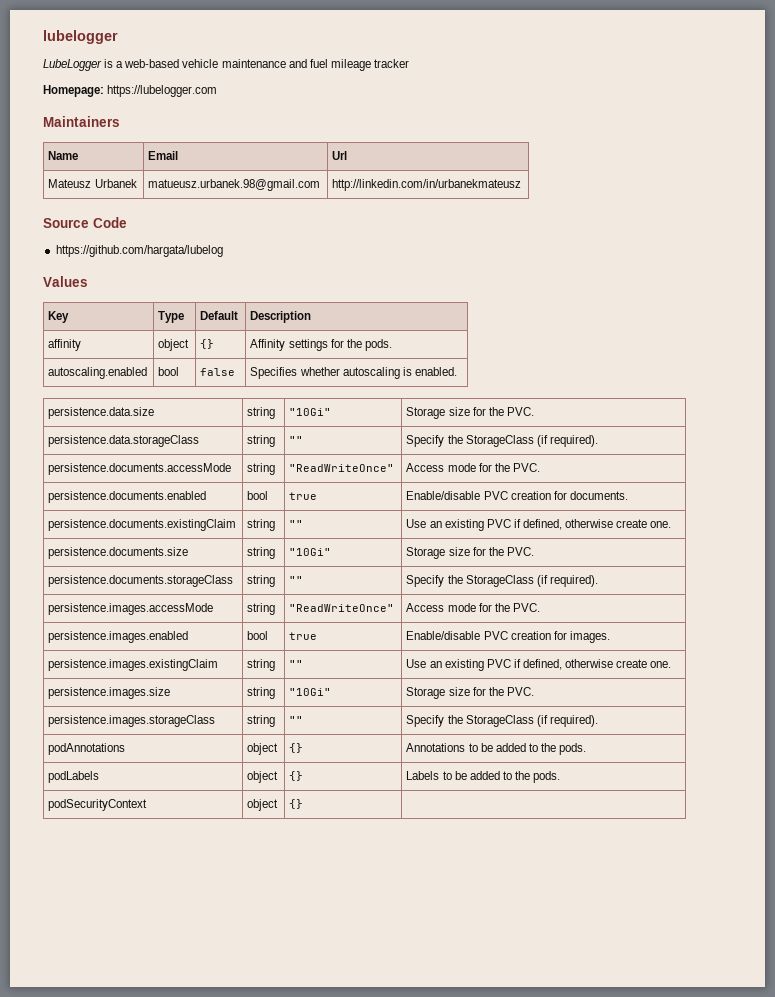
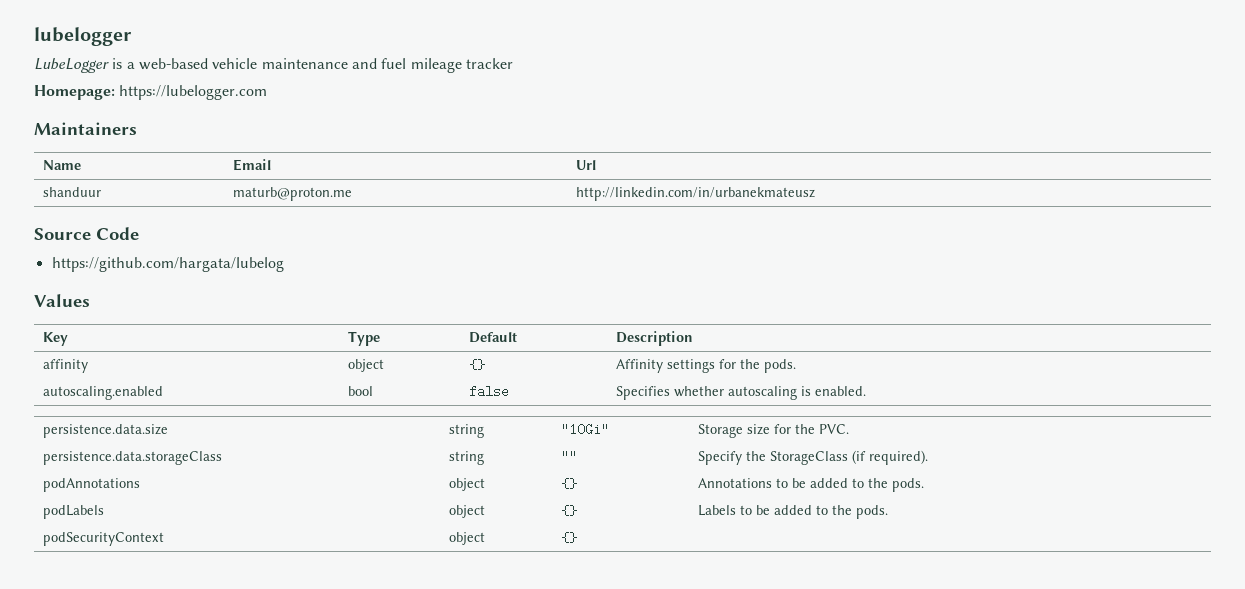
[48,179,137,188] [148,179,321,191] Mateusz Urbanek | matueusz.urbanek.98@gmail.com -> [42,187,101,197] [232,187,352,201] shanduur | maturb@proton.me
[48,463,232,475] [247,463,276,475] [289,464,395,472] [406,463,540,472] [48,491,207,503] [247,491,269,500] [289,492,318,500] [406,491,628,500] [48,519,237,531] [247,519,276,531] [289,520,304,528] [406,519,672,531] [48,547,189,559] [247,547,276,559] [289,548,332,556] [406,547,534,559] [48,575,234,587] [247,575,276,587] [289,576,304,584] [406,575,598,587] [48,603,214,615] [247,603,276,615] [289,604,395,612] [406,603,540,612] [48,631,189,643] [247,631,269,640] [289,632,318,640] [406,631,610,643] [48,659,219,671] [247,659,276,671] [289,660,304,668] [406,659,672,671] [48,687,171,699] [247,687,276,699] [289,688,332,696] [406,687,534,699] [48,715,216,727] [247,715,276,727] [289,716,304,724] [406,715,598,727] // persistence.documents.accessMode | string | "ReadWriteOnce" | Access mode for the PVC. // persistence.documents.enabled | bool | true | Enable/disable PVC creation for documents. // persistence.documents.existingClaim | string | "" | Use an existing PVC if defined, otherwise create one. // persistence.documents.size | string | "10Gi" | Storage size for the PVC. // persistence.documents.storageClass | string | "" | Specify the StorageClass (if required). // persistence.images.accessMode | string | "ReadWriteOnce" | Access mode for the PVC. // persistence.images.enabled | bool | true | Enable/disable PVC creation for images. // persistence.images.existingClaim | string | "" | Use an existing PVC if defined, otherwise create one. // persistence.images.size | string | "10Gi" | Storage size for the PVC. // persistence.images.storageClass | string | "" | Specify the StorageClass (if required). -> (928, 457) none

